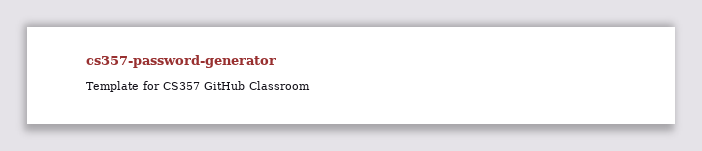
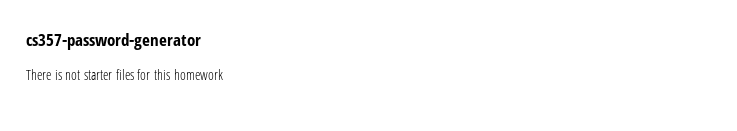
[86,81,310,92] Template for CS357 GitHub Classroom -> [26,69,223,80] There is not starter files for this homework

